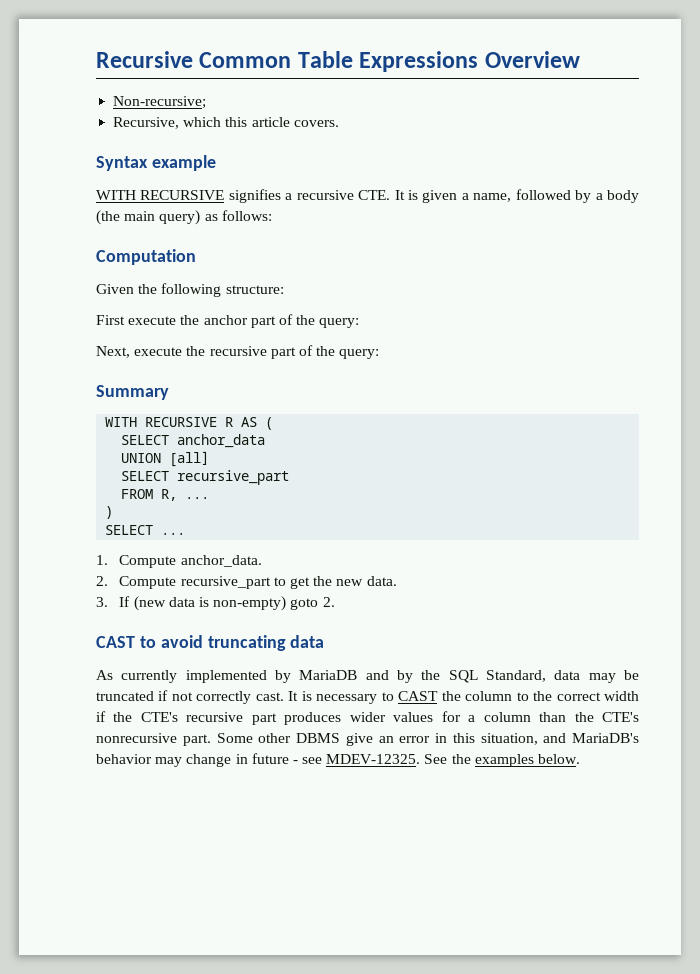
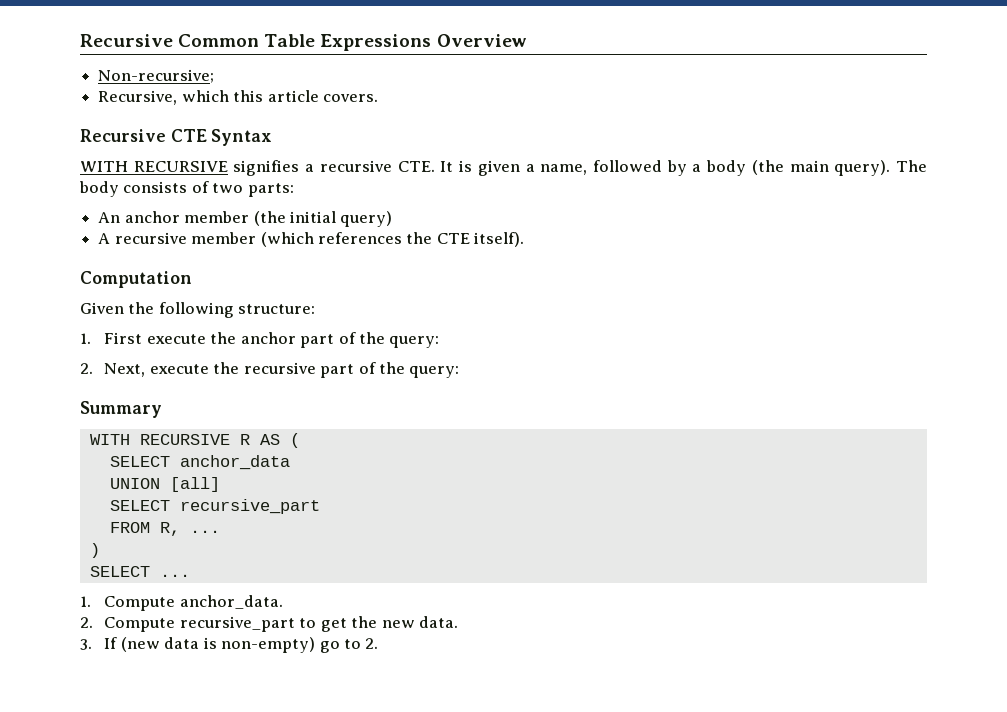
(339, 123) none -> [80,129,207,142] Recursive CTE
[151,155,216,171] example -> (273, 137) none
[159,210,272,225] query) as follows: -> [834,160,927,176] [79,181,294,197] [98,211,393,227] [98,232,525,247] query). The body consists of two parts: // An anchor member (the initial query) // A recursive member (which references the CTE itself).
(284, 289) none -> [80,333,91,344] 1.
(360, 323) none -> [80,363,93,374] 2.
[290,597,335,610] [96,635,325,651] [96,670,639,683] [96,690,640,704] [96,711,639,725] [96,733,639,746] [96,753,581,767] goto 2. // CAST to avoid truncating data // As currently implemented by MariaDB and by the SQL Standard, data may be truncated if not correctly cast. It is necessary to CAST the column to the correct width if the CTE's recursive part produces wider values for a column than the CTE's nonrecursive part. Some other DBMS give an error in this situation, and MariaDB's behavior may change in future - see MDEV-12325. See the examples below. -> [319,638,379,653] go to 2.

